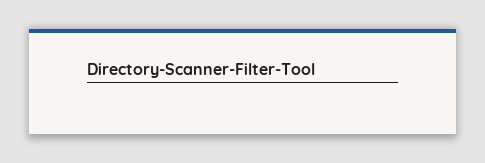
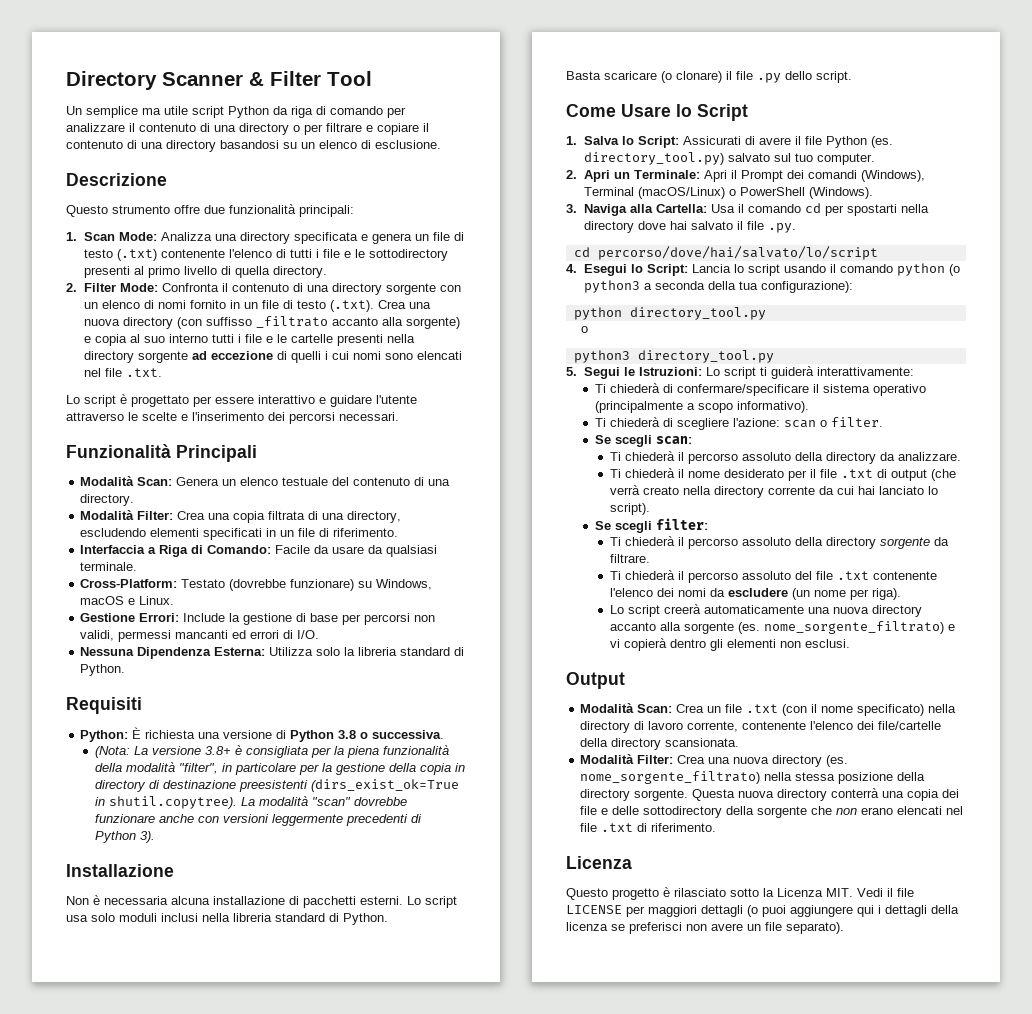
[87,63,315,78] Directory-Scanner-Filter-Tool -> [66,71,372,90] [66,106,406,118] [66,123,429,135] [66,140,441,152] [66,173,167,186] [66,204,354,217] [66,232,464,244] [83,249,448,261] [83,266,327,278] [66,283,461,295] [83,300,431,312] [83,316,460,329] [83,334,415,346] [83,351,462,363] [83,368,162,377] [66,394,417,407] [66,412,399,424] [66,444,257,462] [80,476,451,486] [80,494,135,506] [80,510,402,523] [80,528,399,540] [80,545,438,557] [80,562,138,571] [80,579,433,591] [80,596,175,605] [80,613,436,625] [80,630,320,642] [80,647,465,659] [80,664,126,676] [66,697,142,714] [80,727,445,742] [95,745,450,758] [95,762,466,775] [95,779,460,792] [95,796,408,809] [95,814,423,826] [95,831,156,843] [66,864,174,877] [66,895,457,908] [66,913,388,925] [566,71,852,83] [566,104,748,121] [566,136,893,148] [583,152,875,165] [566,170,925,182] [583,187,873,199] [566,203,929,216] [583,221,796,233] [573,246,878,260] [566,263,960,276] [583,280,853,293] [573,307,766,320] [580,326,588,333] [573,350,774,363] [566,366,914,379] [595,383,927,396] [595,401,810,413] [595,417,884,430] [595,435,693,447] [609,451,961,464] [609,468,956,481] [609,485,938,498] [609,503,650,515] [595,518,709,533] [609,536,949,549] [609,554,650,563] [609,570,937,583] [609,588,901,600] [609,604,922,617] [609,621,955,634] [609,638,850,651] [566,672,625,689] [580,703,957,716] [580,721,942,733] [580,738,740,750] [580,754,849,767] [580,771,926,784] [580,788,960,801] [580,806,964,818] [580,823,717,832] [566,856,632,869] [566,887,914,900] [566,905,959,917] [566,922,844,934] Directory Scanner & Filter Tool // Un semplice ma utile script Python da riga di comando per analizzare il contenuto di una directory o per filtrare e copiare il contenuto di una directory basandosi su un elenco di esclusione. // Descrizione // Questo strumento offre due funzionalità principali: // 1. Scan Mode: Analizza una directory specificata e genera un file di testo (.txt) contenente l'elenco di tutti i file e le sottodirectory presenti al primo livello di quella directory. // 2. Filter Mode: Confronta il contenuto di una directory sorgente con un elenco di nomi fornito in un file di testo (.txt). Crea una nuova directory (con suffisso _filtrato accanto alla sorgente) e copia al suo interno tutti i file e le cartelle presenti nella directory sorgente ad eccezione di quelli i cui nomi sono elencati nel file .txt. // Lo script è progettato per essere interattivo e guidare l'utente attraverso le scelte e l'inserimento dei percorsi necessari. // Funzionalità Principali // Modalità Scan: Genera un elenco testuale del contenuto di una directory. // Modalità Filter: Crea una copia filtrata di una directory, escludendo elementi specificati in un file di riferimento. // Interfaccia a Riga di Comando: Facile da usare da qualsiasi terminale. // Cross-Platform: Testato (dovrebbe funzionare) su Windows, macOS e Linux. // Gestione Errori: Include la gestione di base per percorsi non validi, permessi mancanti ed errori di I/O. // Nessuna Dipendenza Esterna: Utilizza solo la libreria standard di Python. // Requisiti // Python: È richiesta una versione di Python 3.8 o successiva. // (Nota: La versione 3.8+ è consigliata per la piena funzionalità della modalità "filter", in particolare per la gestione della copia in directory di destinazione preesistenti (dirs_exist_ok=True in shutil.copytree). La modalità "scan" dovrebbe funzionare anche con versioni leggermente precedenti di Python 3). // Installazione // Non è necessaria alcuna installazione di pacchetti esterni. Lo script usa solo moduli inclusi nella libreria standard di Python. // Basta scaricare (o clonare) il file .py dello script. // Come Usare lo Script // 1. Salva lo Script: Assicurati di avere il file Python (es. directory_tool.py) salvato sul tuo computer. // 2. Apri un Terminale: Apri il Prompt dei comandi (Windows), Terminal (macOS/Linux) o PowerShell (Windows). // 3. Naviga alla Cartella: Usa il comando cd per spostarti nella directory dove hai salvato il file .py. // cd percorso/dove/hai/salvato/lo/script // 4. Esegui lo Script: Lancia lo script usando il comando python (o python3 a seconda della tua configurazione): // python directory_tool.py // o // python3 directory_tool.py // 5. Segui le Istruzioni: Lo script ti guiderà interattivamente: // Ti chiederà di confermare/specificare il sistema operativo (principalmente a scopo informativo). // Ti chiederà di scegliere l'azione: scan o filter. // Se scegli scan: // Ti chiederà il percorso assoluto della directory da analizzare. // Ti chiederà il nome desiderato per il file .txt di output (che verrà creato nella directory corrente da cui hai lanciato lo script). // Se scegli filter: // Ti chiederà il percorso assoluto della directory sorgente da filtrare. // Ti chiederà il percorso assoluto del file .txt contenente l'elenco dei nomi da escludere (un nome per riga). // Lo script creerà automaticamente una nuova directory accanto alla sorgente (es. nome_sorgente_filtrato) e vi copierà dentro gli elementi non esclusi. // Output // Modalità Scan: Crea un file .txt (con il nome specificato) nella directory di lavoro corrente, contenente l'elenco dei file/cartelle della directory scansionata. // Modalità Filter: Crea una nuova directory (es. nome_sorgente_filtrato) nella stessa posizione della directory sorgente. Questa nuova directory conterrà una copia dei file e delle sottodirectory della sorgente che non erano elencati nel file .txt di riferimento. // Licenza // Questo progetto è rilasciato sotto la Licenza MIT. Vedi il file LICENSE per maggiori dettagli (o puoi aggiungere qui i dettagli della licenza se preferisci non avere un file separato).

